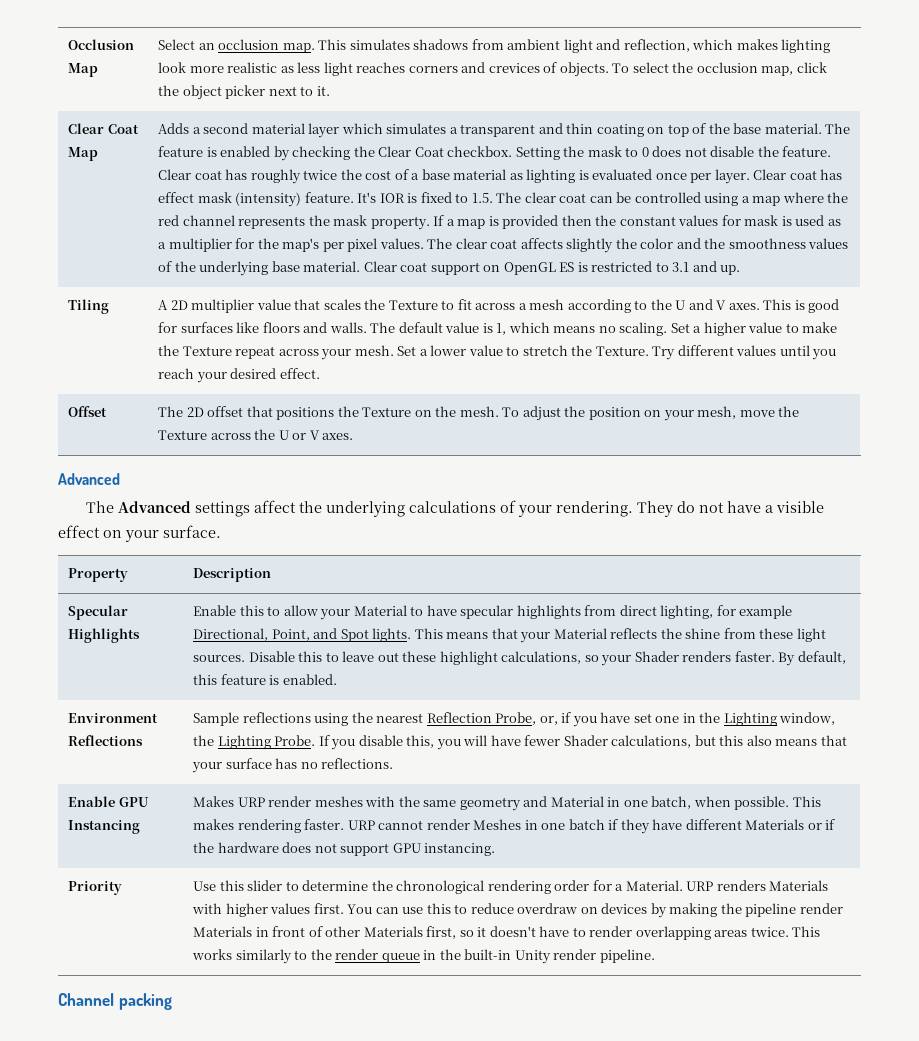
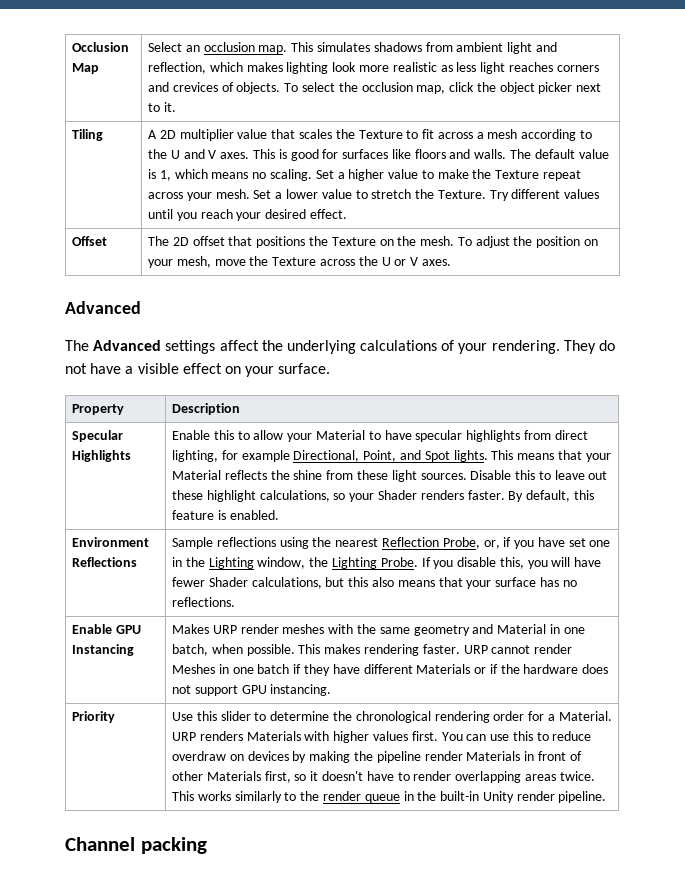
[68,123,139,134] [68,147,99,161] [158,123,851,138] [158,146,832,161] [158,169,843,184] [158,192,849,207] [158,215,841,230] [158,238,849,253] [158,261,741,276] // Clear Coat Map | Adds a second material layer which simulates a transparent and thin coating on top of the base material. The feature is enabled by checking the Clear Coat checkbox. Setting the mask to 0 does not disable the feature. Clear coat has roughly twice the cost of a base material as lighting is evaluated once per layer. Clear coat has effect mask (intensity) feature. It's IOR is fixed to 1.5. The clear coat can be controlled using a map where the red channel represents the mask property. If a map is provided then the constant values for mask is used as a multiplier for the map's per pixel values. The clear coat affects slightly the color and the smoothness values of the underlying base material. Clear coat support on OpenGL ES is restricted to 3.1 and up. -> (176, 107) none

